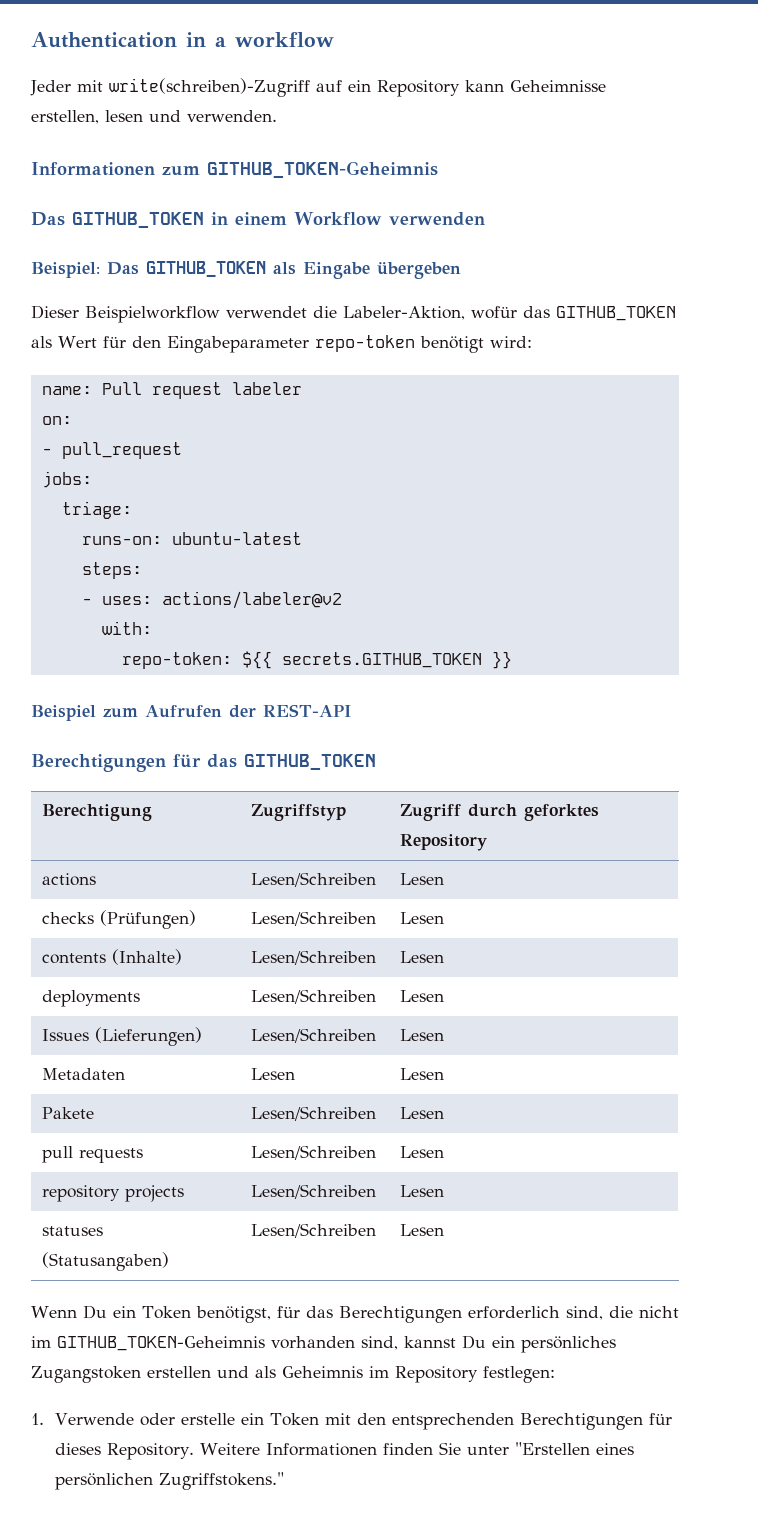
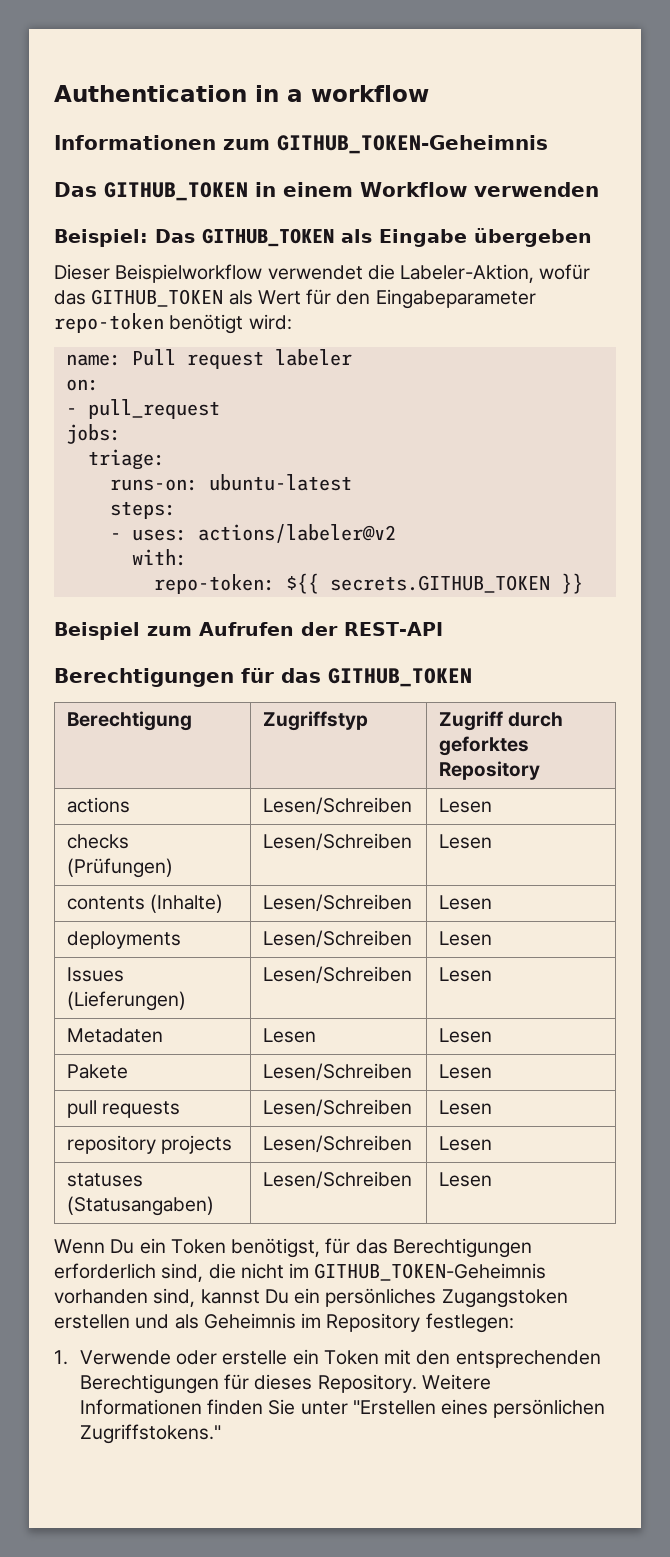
[30,78,606,97] [31,110,277,124] // Jeder mit write(schreiben)-Zugriff auf ein Repository kann Geheimnisse erstellen, lesen und verwenden. -> (429, 93) none

